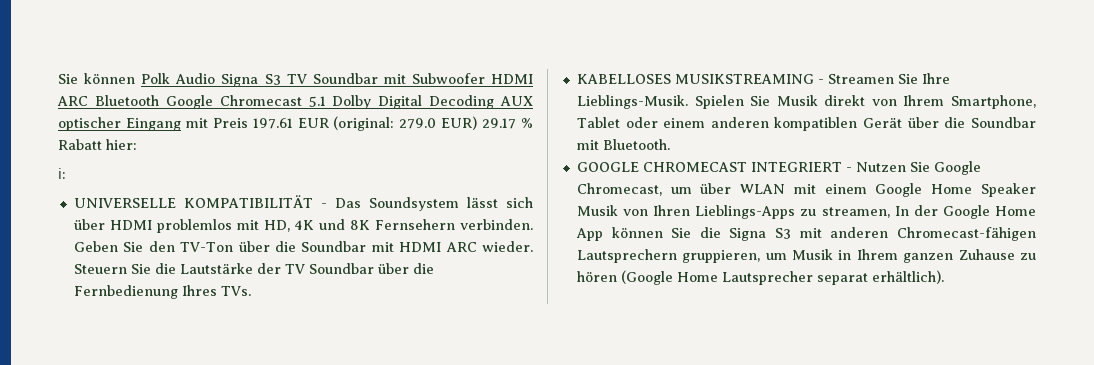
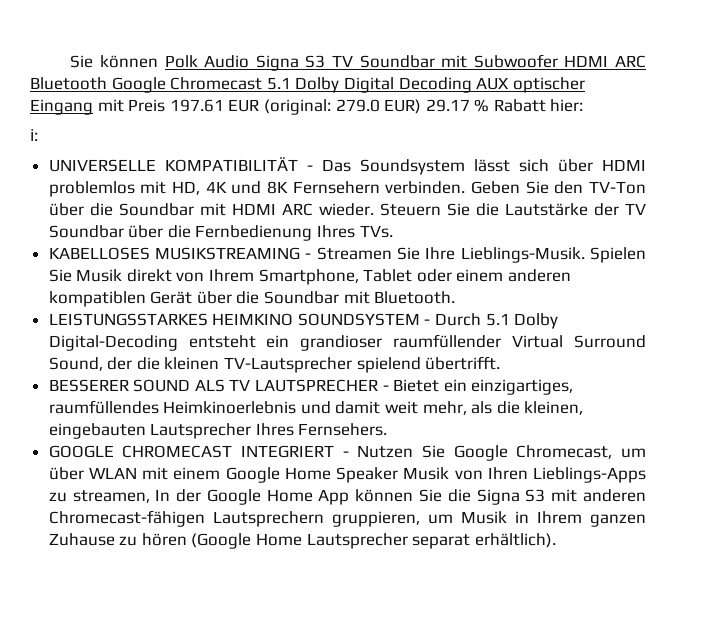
(670, 144) none -> [48,313,559,329] [48,334,646,351] [48,356,501,373] [48,379,574,395] [48,400,584,415] [48,423,388,439] // LEISTUNGSSTARKES HEIMKINO SOUNDSYSTEM - Durch 5.1 Dolby Digital-Decoding entsteht ein grandioser raumfüllender Virtual Surround Sound, der die kleinen TV-Lautsprecher spielend übertrifft. // BESSERER SOUND ALS TV LAUTSPRECHER - Bietet ein einzigartiges, raumfüllendes Heimkinoerlebnis und damit weit mehr, als die kleinen, eingebauten Lautsprecher Ihres Fernsehers.

